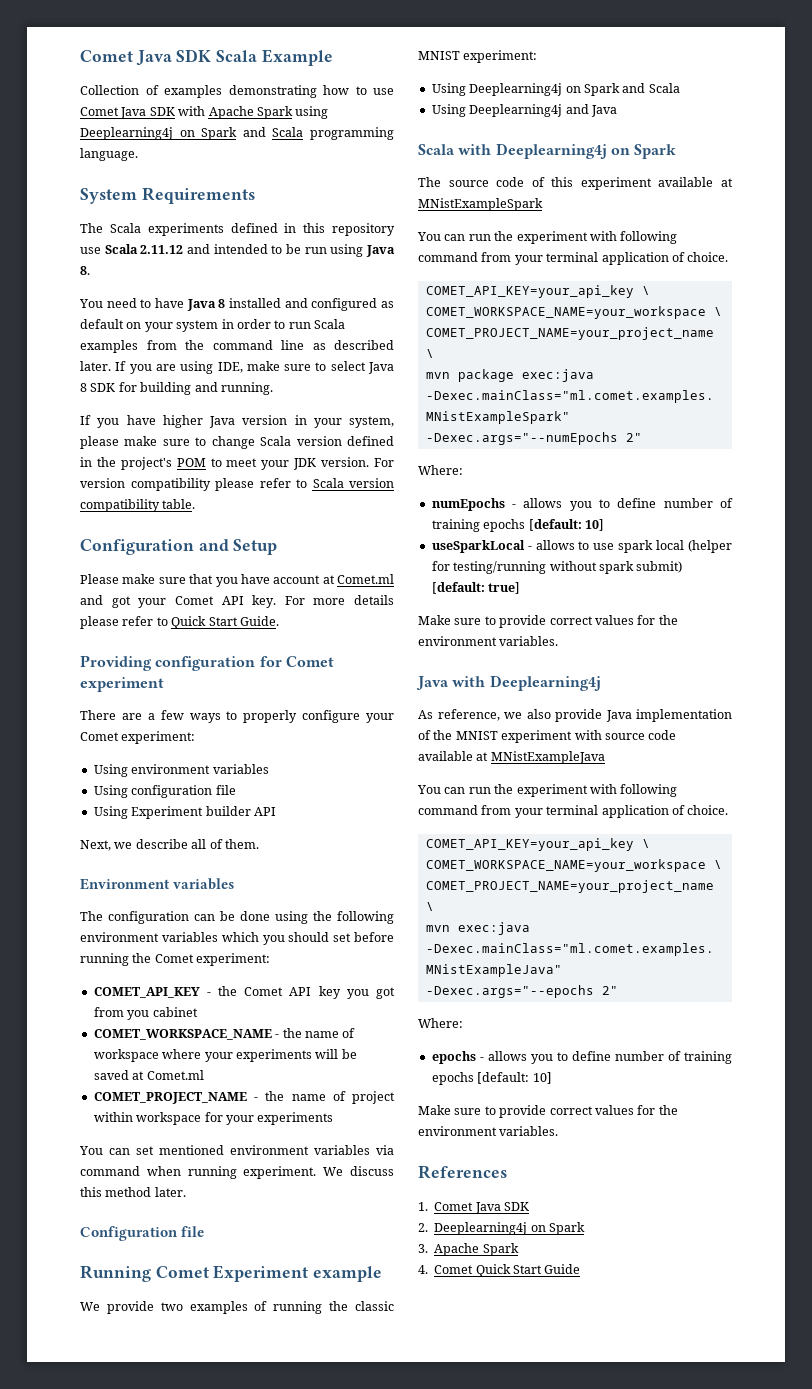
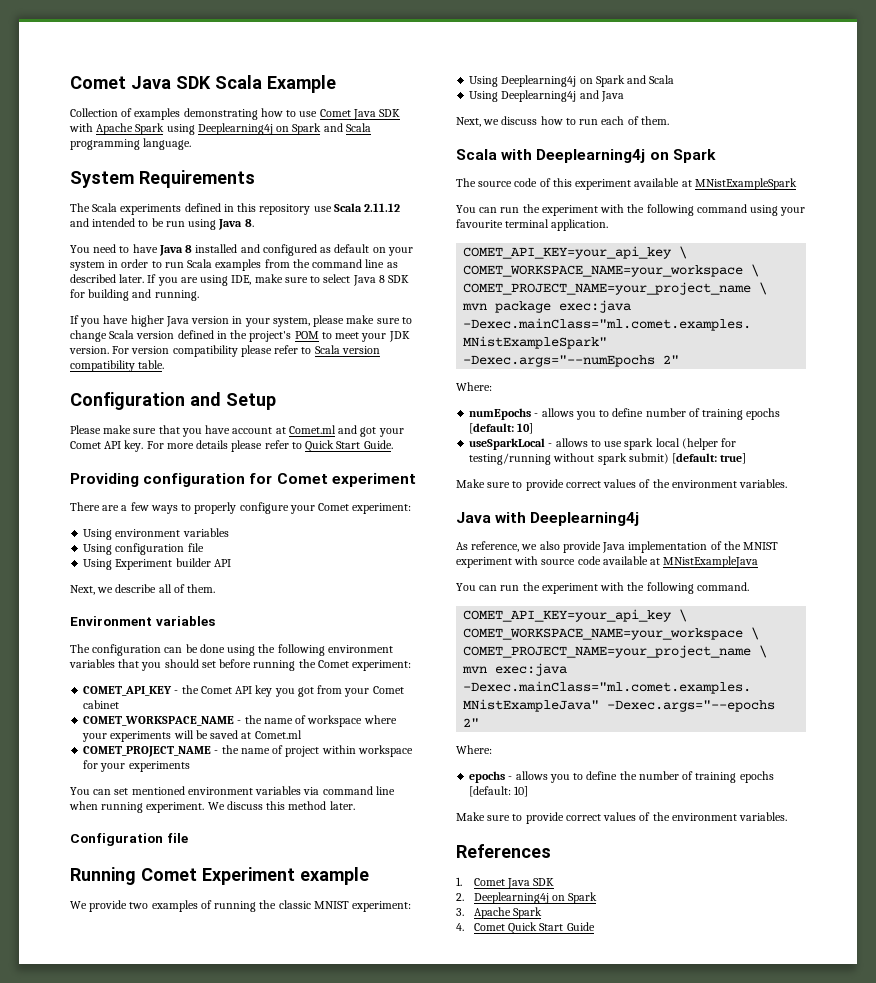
[221,932,259,942] which -> [118,659,140,668] that
[127,1010,150,1020] you -> [344,686,404,697] your Comet
(140, 1171) none -> [375,786,395,795] line
(617, 111) none -> [456,116,669,127] // Next, we discuss how to run each of them.
[620,231,678,244] [418,252,729,265] following command from your terminal application of choice. -> [627,204,806,216] [456,219,609,231] the following command using your favourite terminal application.
[637,615,656,625] for -> [639,479,651,488] of
[620,784,678,797] [418,805,729,818] following command from your terminal application of choice. -> [627,582,749,594] the following command.
(611, 1056) none -> [619,771,637,780] the
[637,1105,656,1115] for -> [639,812,651,821] of

